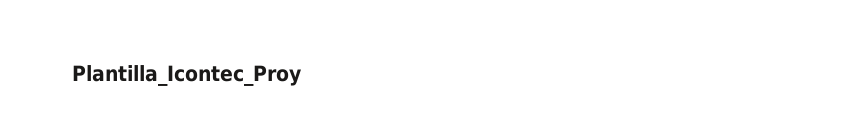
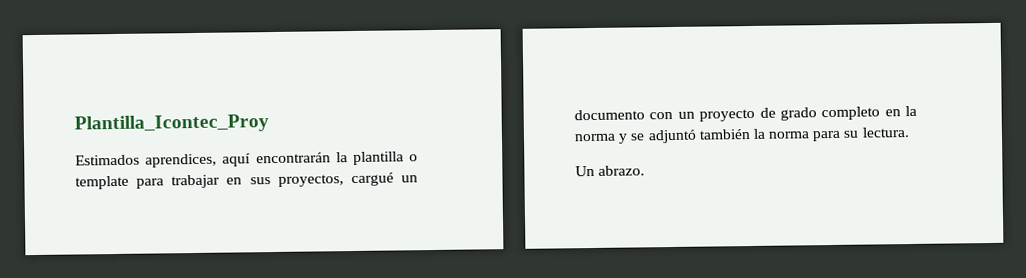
(301, 75) none -> [75,151,419,168] [75,172,418,190] [574,105,917,122] [574,127,910,144] [575,165,646,177] // Estimados aprendices, aquí encontrarán la plantilla o template para trabajar en sus proyectos, cargué un documento con un proyecto de grado completo en la norma y se adjuntó también la norma para su lectura. // Un abrazo.

